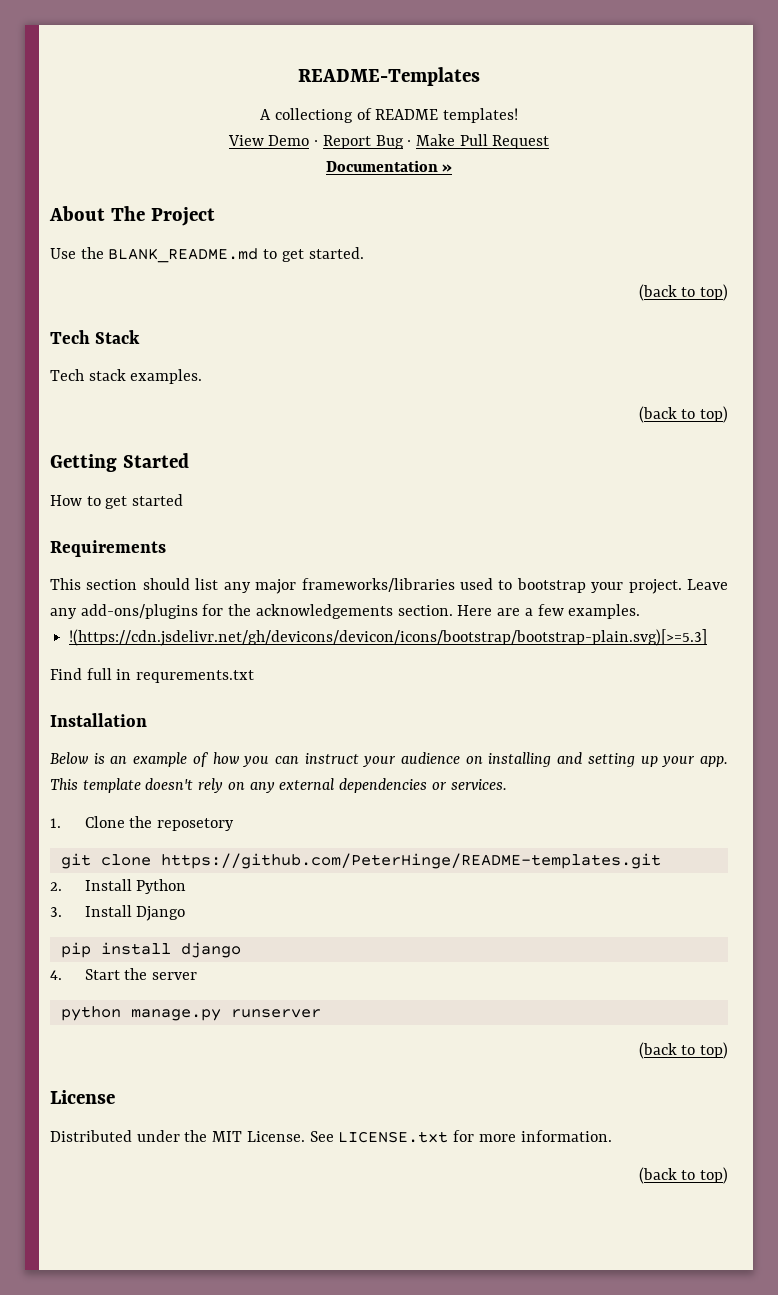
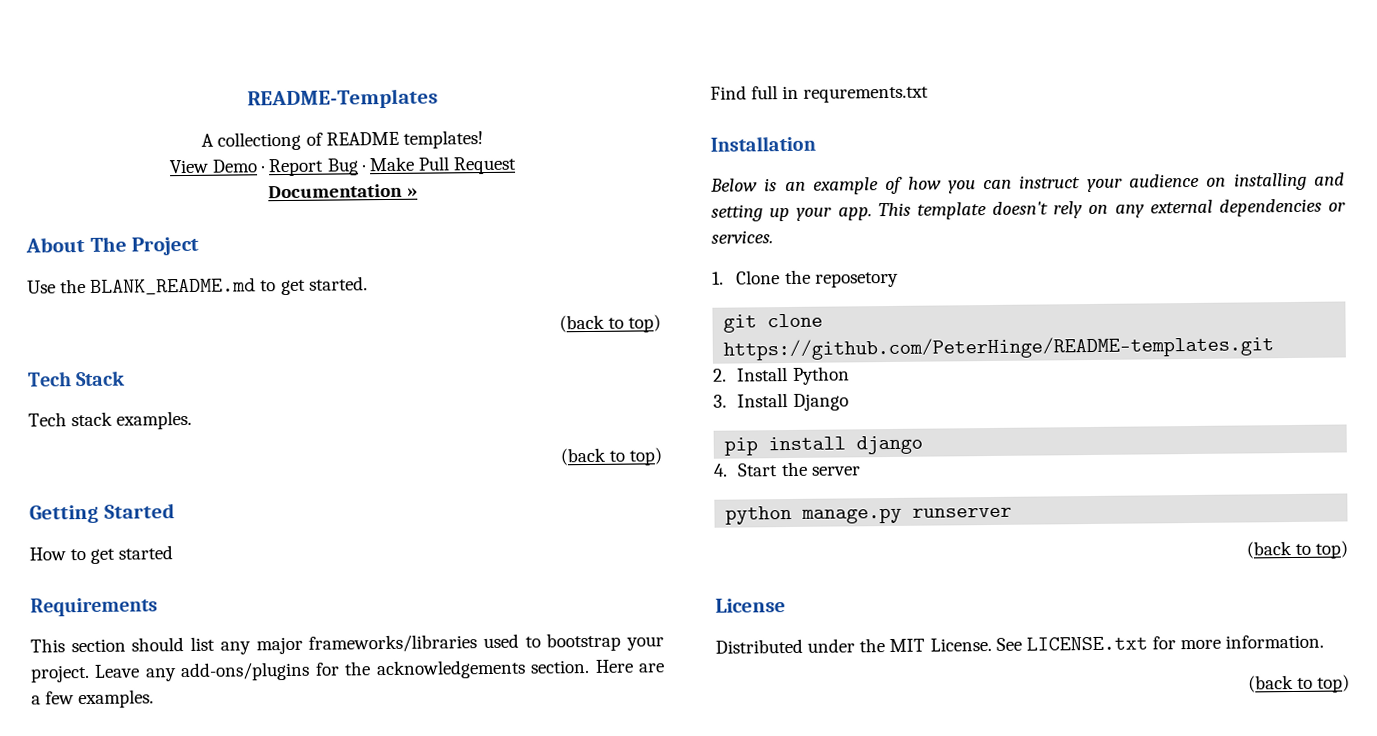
[69,629,708,646] // !(https://cdn.jsdelivr.net/gh/devicons/devicon/icons/bootstrap/bootstrap-plain.svg)[>=5.3] -> (155, 699) none

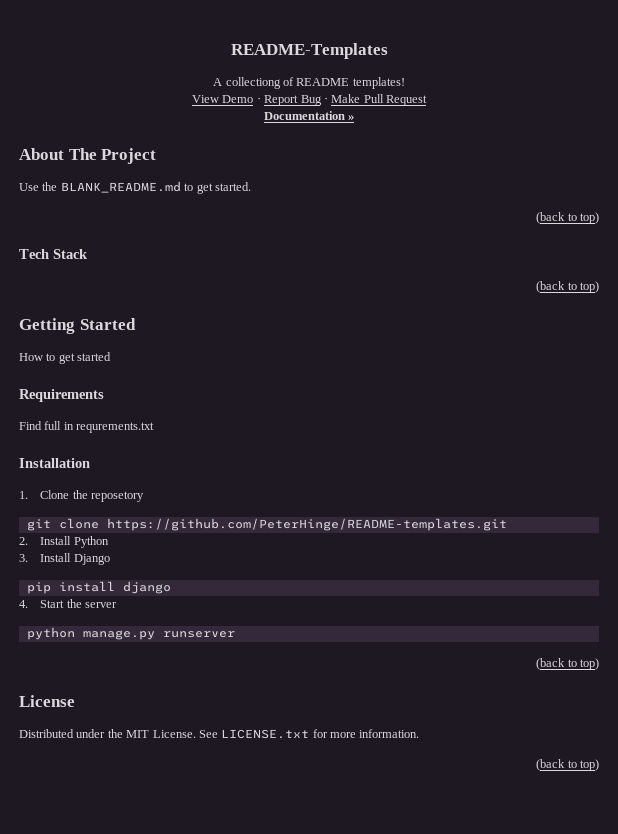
[28,410,193,430] // Tech stack examples. -> (88, 254) none
[30,632,665,655] [30,659,666,683] [31,689,155,709] // This section should list any major frameworks/libraries used to bootstrap your project. Leave any add-ons/plugins for the acknowledgements section. Here are a few examples. -> (104, 395) none
[710,172,1345,195] [711,198,1346,222] [711,230,773,244] // Below is an example of how you can instruct your audience on installing and setting up your app. This template doesn't rely on any external dependencies or services. -> (90, 463) none

